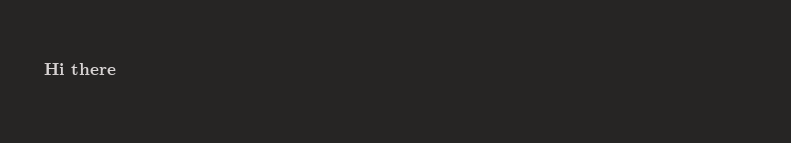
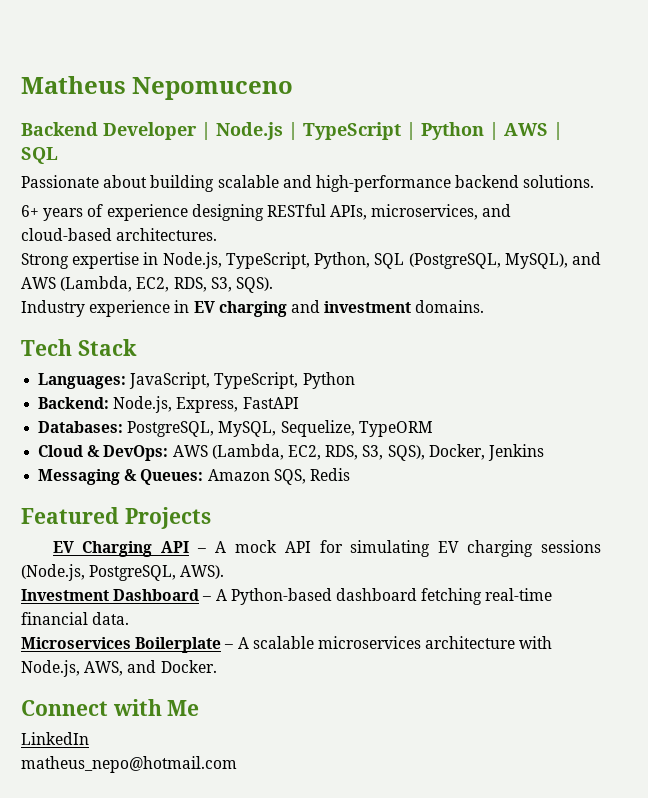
[44,63,116,75] Hi there -> [21,76,294,100] [21,122,563,140] [21,147,58,164] [21,175,595,192] [21,204,512,221] [21,228,218,241] [21,252,601,269] [21,276,273,293] [21,300,485,317] [21,339,137,356] [38,372,355,389] [38,396,299,413] [38,420,433,437] [38,444,544,461] [38,468,350,485] [21,507,211,529] [52,540,601,557] [21,564,225,581] [21,588,553,605] [21,612,130,625] [21,636,553,653] [21,660,217,677] [21,699,200,716] [21,732,89,745] [21,756,237,773] Matheus Nepomuceno // Backend Developer | Node.js | TypeScript | Python | AWS | SQL // Passionate about building scalable and high-performance backend solutions. // 6+ years of experience designing RESTful APIs, microservices, and cloud-based architectures. // Strong expertise in Node.js, TypeScript, Python, SQL (PostgreSQL, MySQL), and AWS (Lambda, EC2, RDS, S3, SQS). // Industry experience in EV charging and investment domains. // Tech Stack // Languages: JavaScript, TypeScript, Python // Backend: Node.js, Express, FastAPI // Databases: PostgreSQL, MySQL, Sequelize, TypeORM // Cloud & DevOps: AWS (Lambda, EC2, RDS, S3, SQS), Docker, Jenkins // Messaging & Queues: Amazon SQS, Redis // Featured Projects // EV Charging API – A mock API for simulating EV charging sessions (Node.js, PostgreSQL, AWS). // Investment Dashboard – A Python-based dashboard fetching real-time financial data. // Microservices Boilerplate – A scalable microservices architecture with Node.js, AWS, and Docker. // Connect with Me // LinkedIn // matheus_nepo@hotmail.com

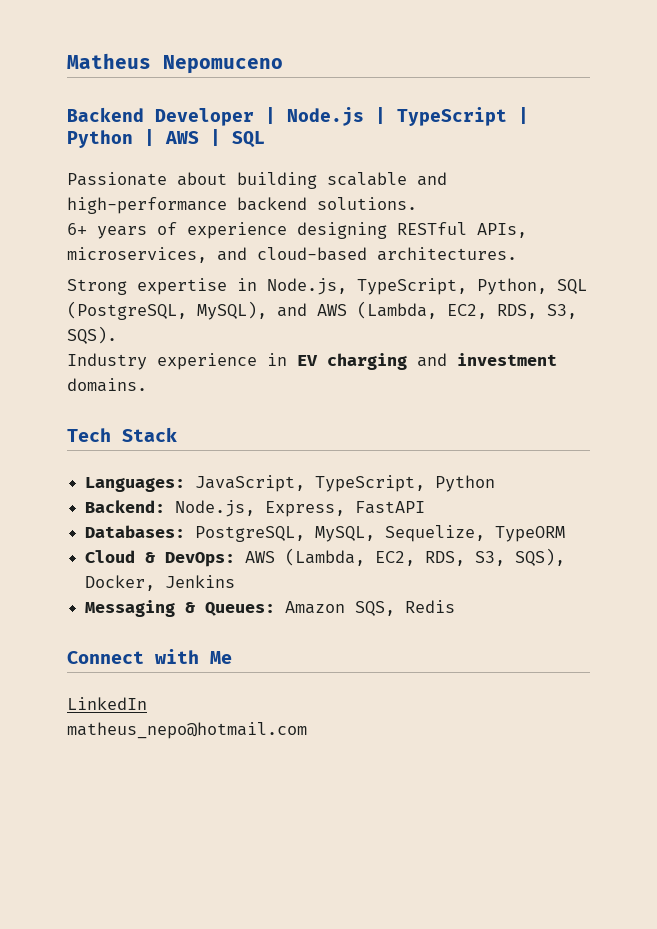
[21,507,211,529] [52,540,601,557] [21,564,225,581] [21,588,553,605] [21,612,130,625] [21,636,553,653] [21,660,217,677] // Featured Projects // EV Charging API – A mock API for simulating EV charging sessions (Node.js, PostgreSQL, AWS). // Investment Dashboard – A Python-based dashboard fetching real-time financial data. // Microservices Boilerplate – A scalable microservices architecture with Node.js, AWS, and Docker. -> (456, 606) none

